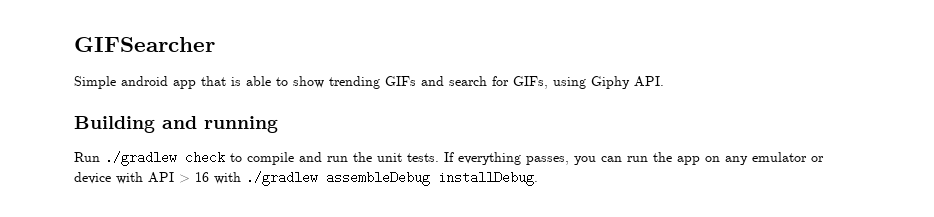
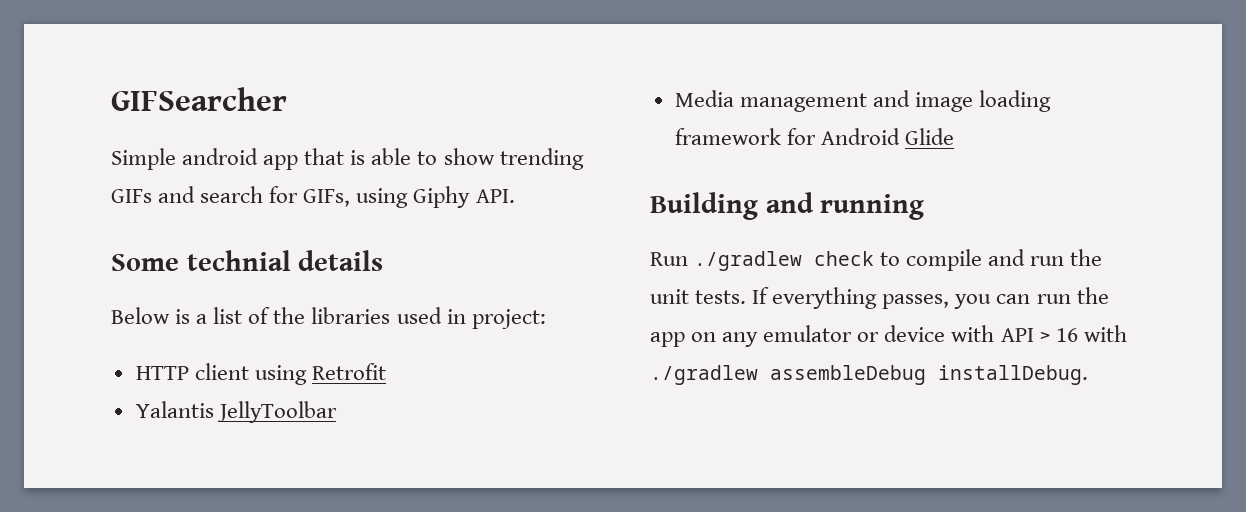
(664, 81) none -> [111,250,384,271] [111,307,546,329] [135,363,386,385] [135,401,337,423] [674,90,1052,112] [674,128,954,145] // Some technial details // Below is a list of the libraries used in project: // HTTP client using Retrofit // Yalantis JellyToolbar // Media management and image loading framework for Android Glide

